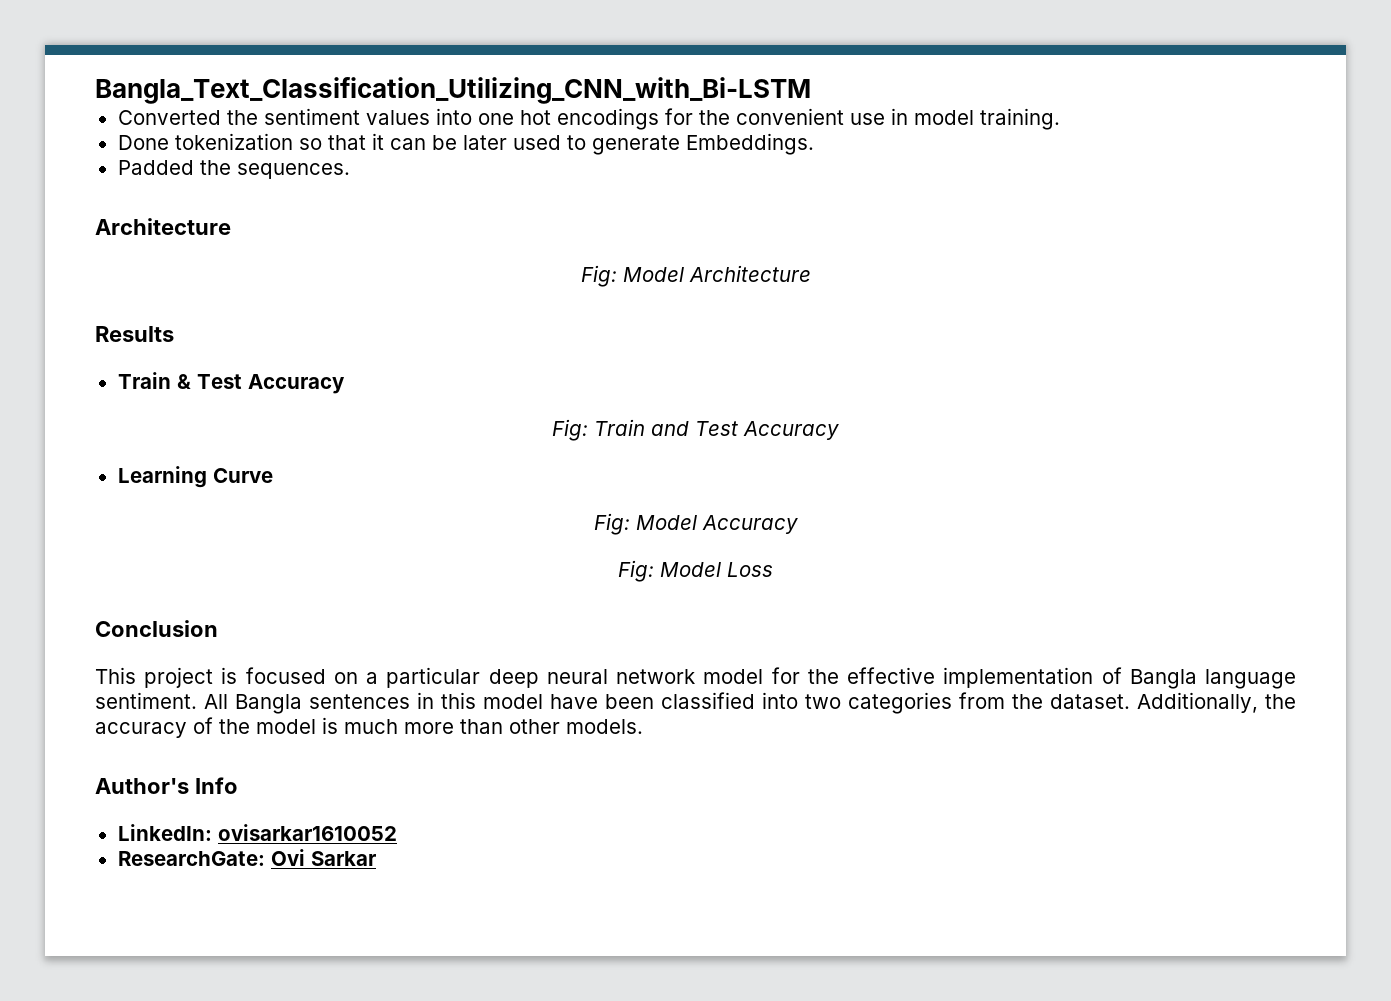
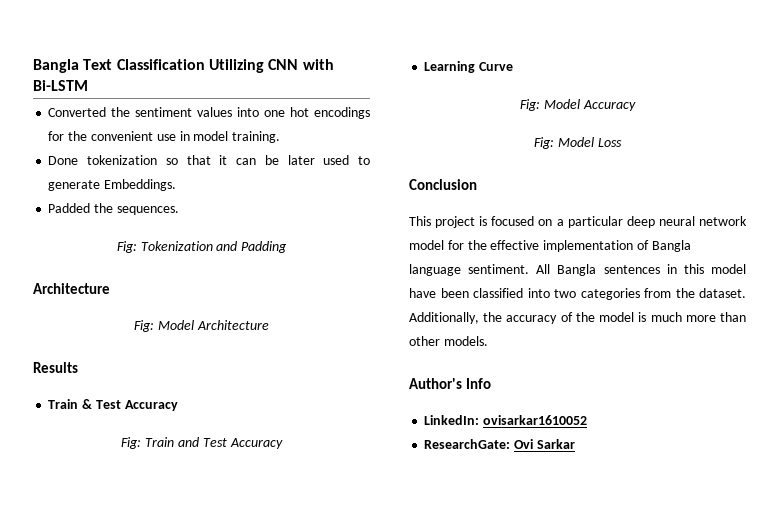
[95,77,811,104] Bangla_Text_Classification_Utilizing_CNN_with_Bi-LSTM -> [33,59,334,73] [33,80,88,91] Bangla Text Classification Utilizing CNN with Bi-LSTM
(350, 171) none -> [116,241,288,253] // Fig: Tokenization and Padding

